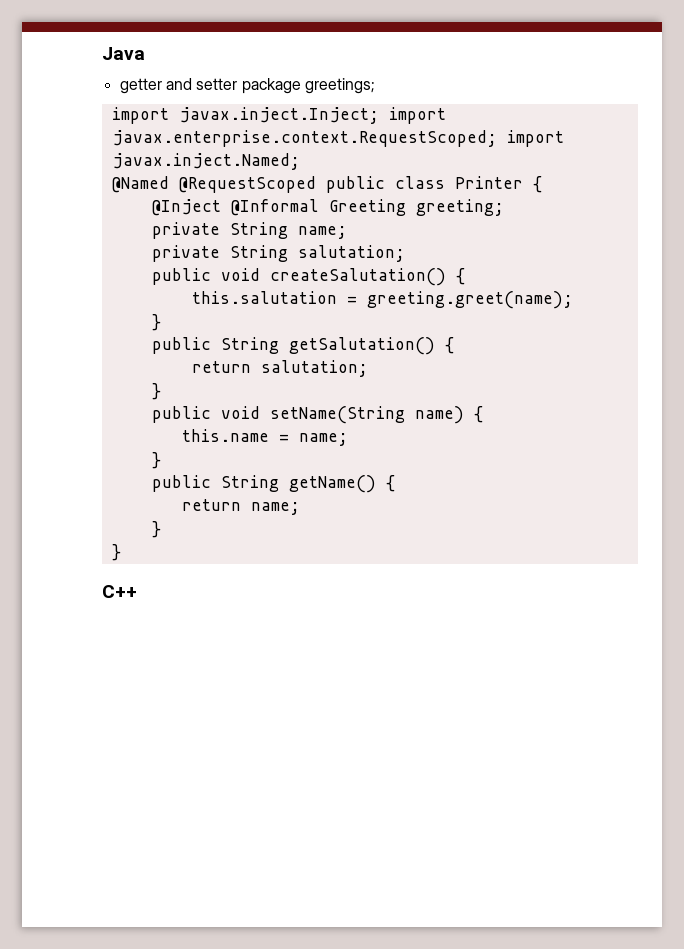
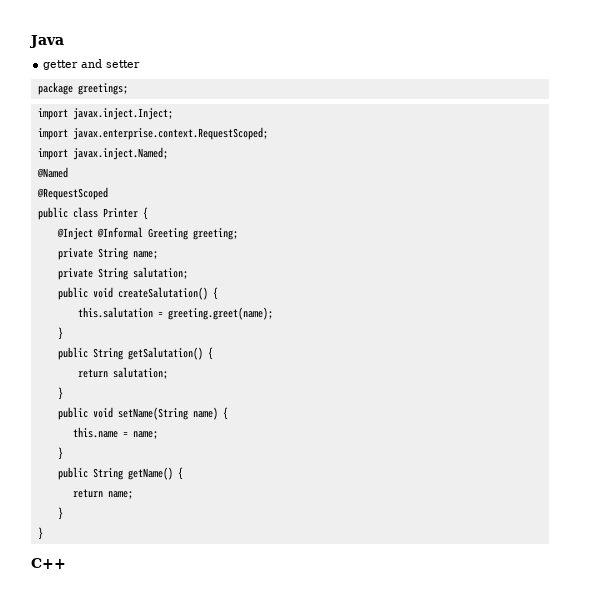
(238, 84) none -> (141, 64) //
(379, 115) none -> (173, 114) //
(497, 138) none -> (268, 133) //
(169, 184) none -> (68, 172) //
(316, 184) none -> (108, 193) //

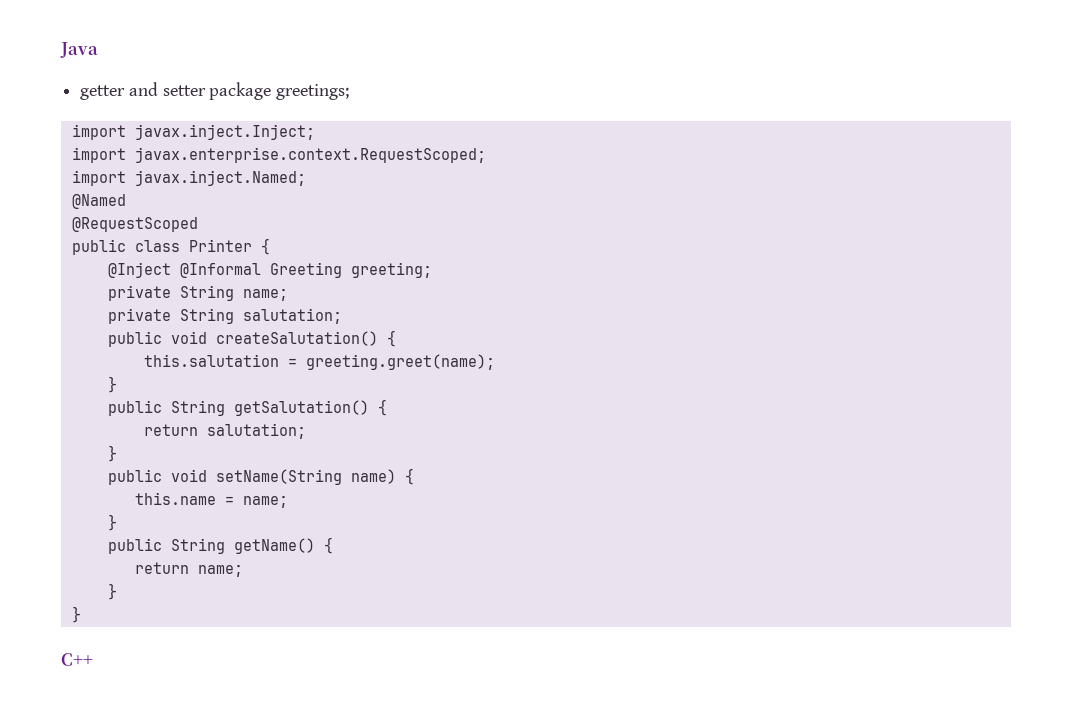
(141, 64) // -> (206, 90) none

